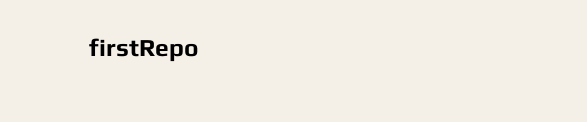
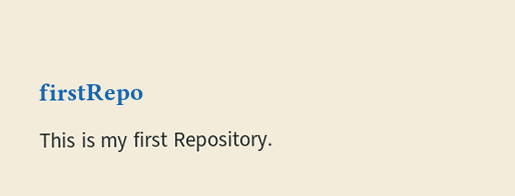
(199, 50) none -> [39,129,273,153] // This is my first Repository.

